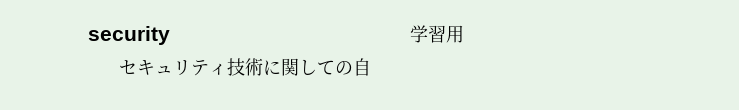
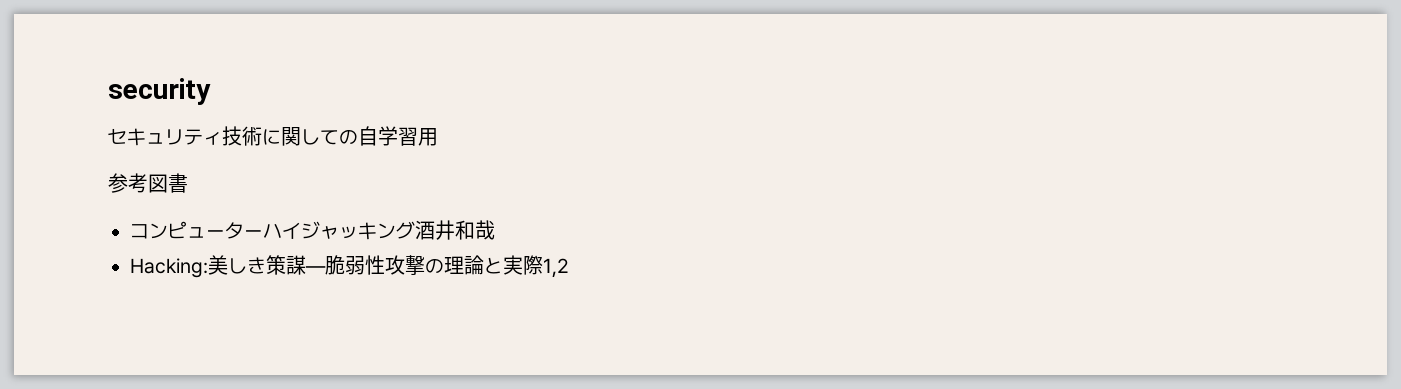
(464, 34) none -> [108,173,188,193] [130,220,495,240] [130,255,569,278] // 参考図書 // コンピューターハイジャッキング酒井和哉 // Hacking:美しき策謀―脆弱性攻撃の理論と実際1,2

